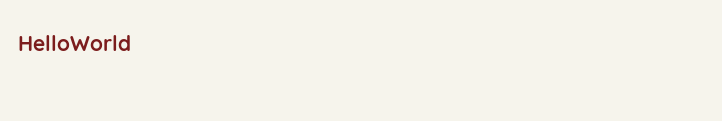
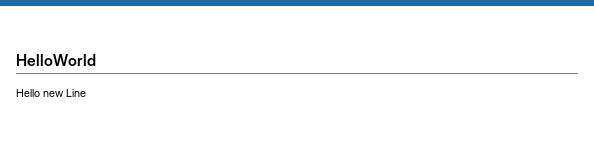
(131, 43) none -> [16,89,86,97] // Hello new Line

